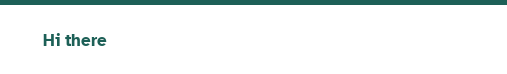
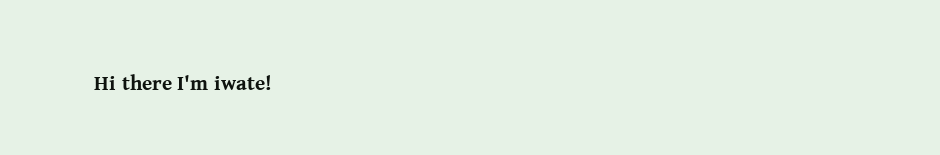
(107, 40) none -> [177,75,273,90] I'm iwate!

